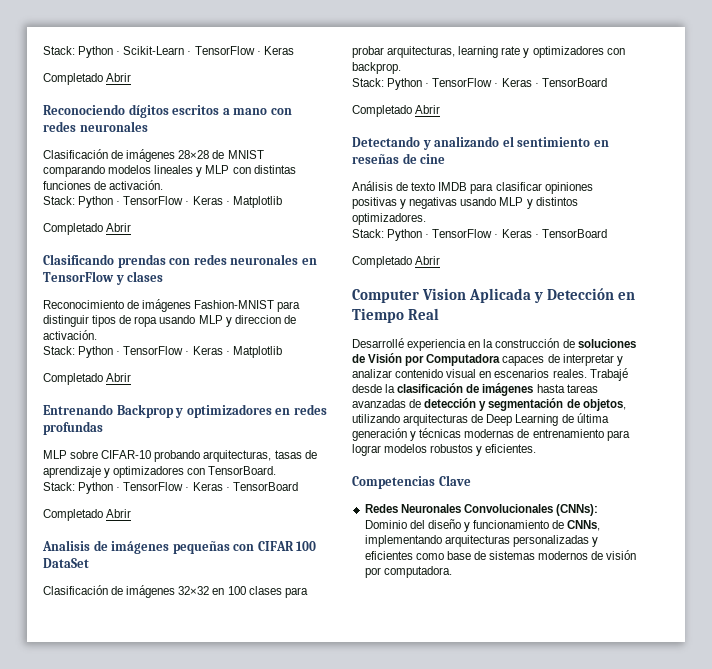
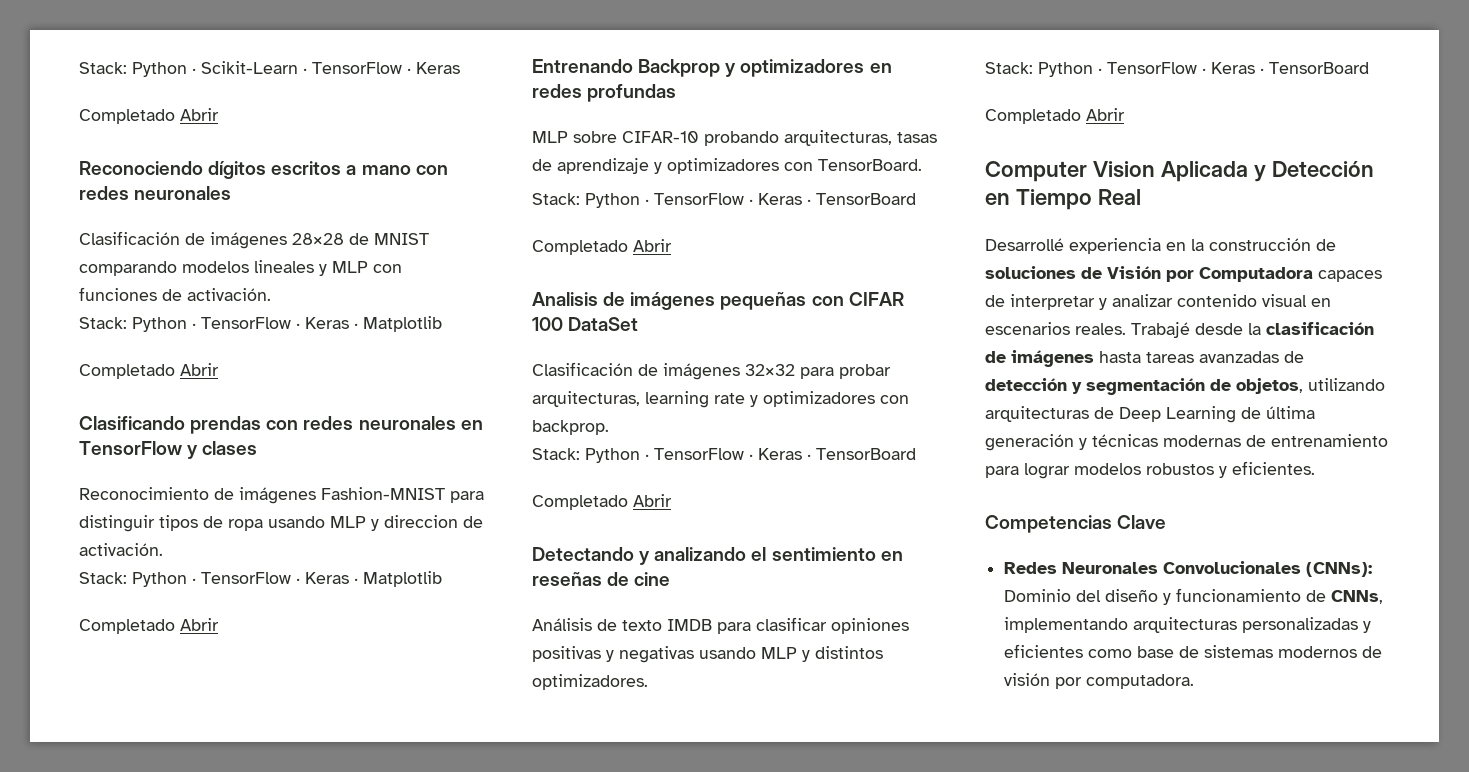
[253,165,296,174] distintas -> (402, 268) none
[212,586,282,595] en 100 clases -> (795, 370) none

